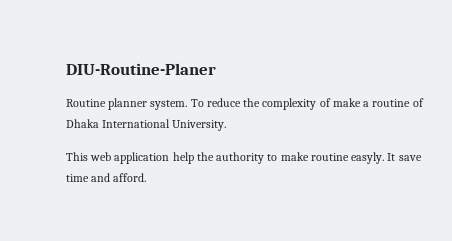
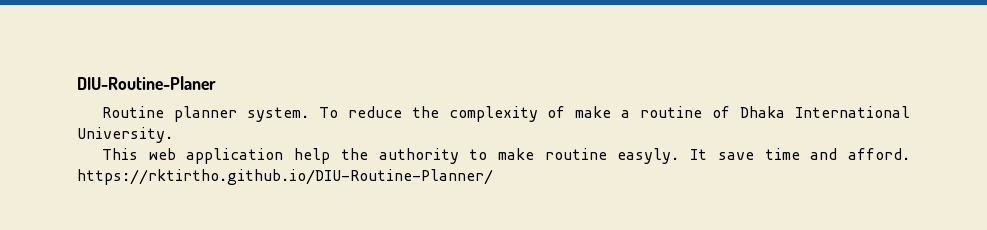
(147, 177) none -> [77,169,493,185] https://rktirtho.github.io/DIU-Routine-Planner/

